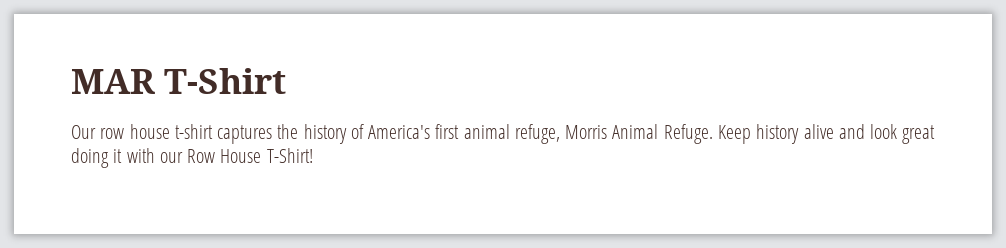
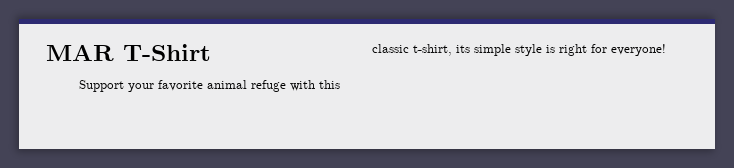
[71,124,936,144] [71,148,313,168] Our row house t-shirt captures the history of America's first animal refuge, Morris Animal Refuge. Keep history alive and look great doing it with our Row House T-Shirt! -> [79,80,341,92] [372,44,666,56] Support your favorite animal refuge with this classic t-shirt, its simple style is right for everyone!

